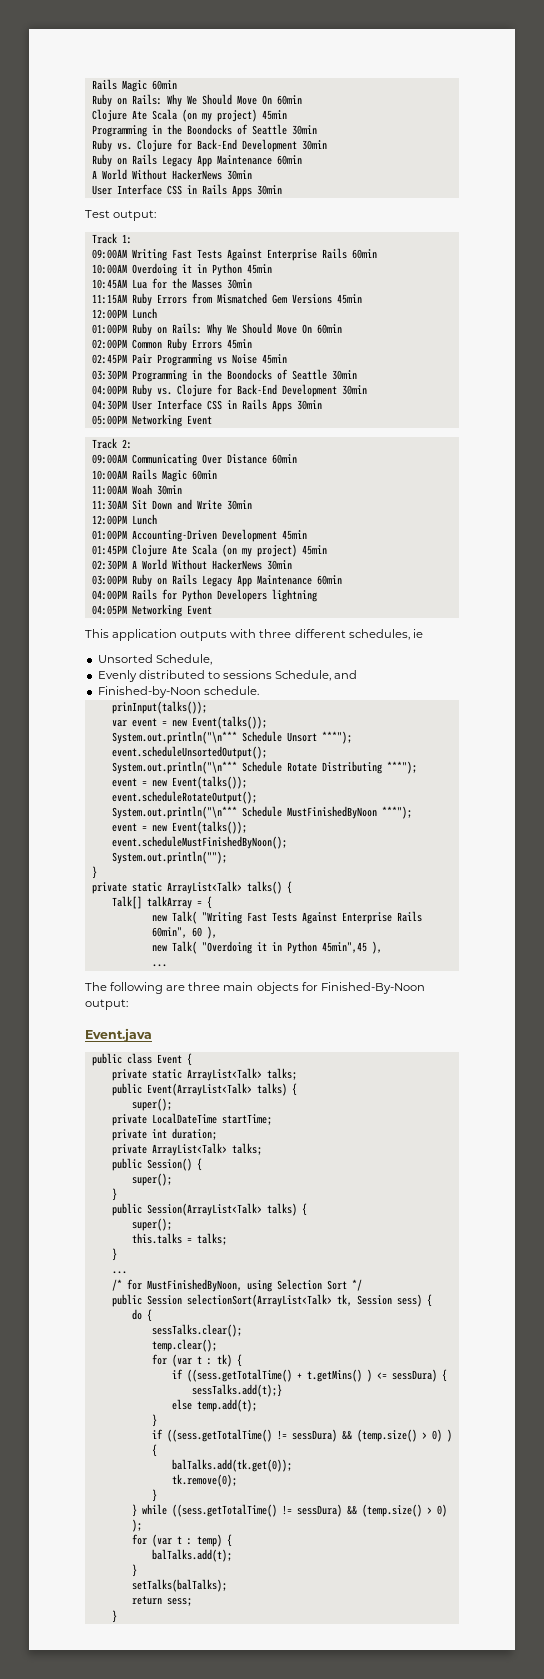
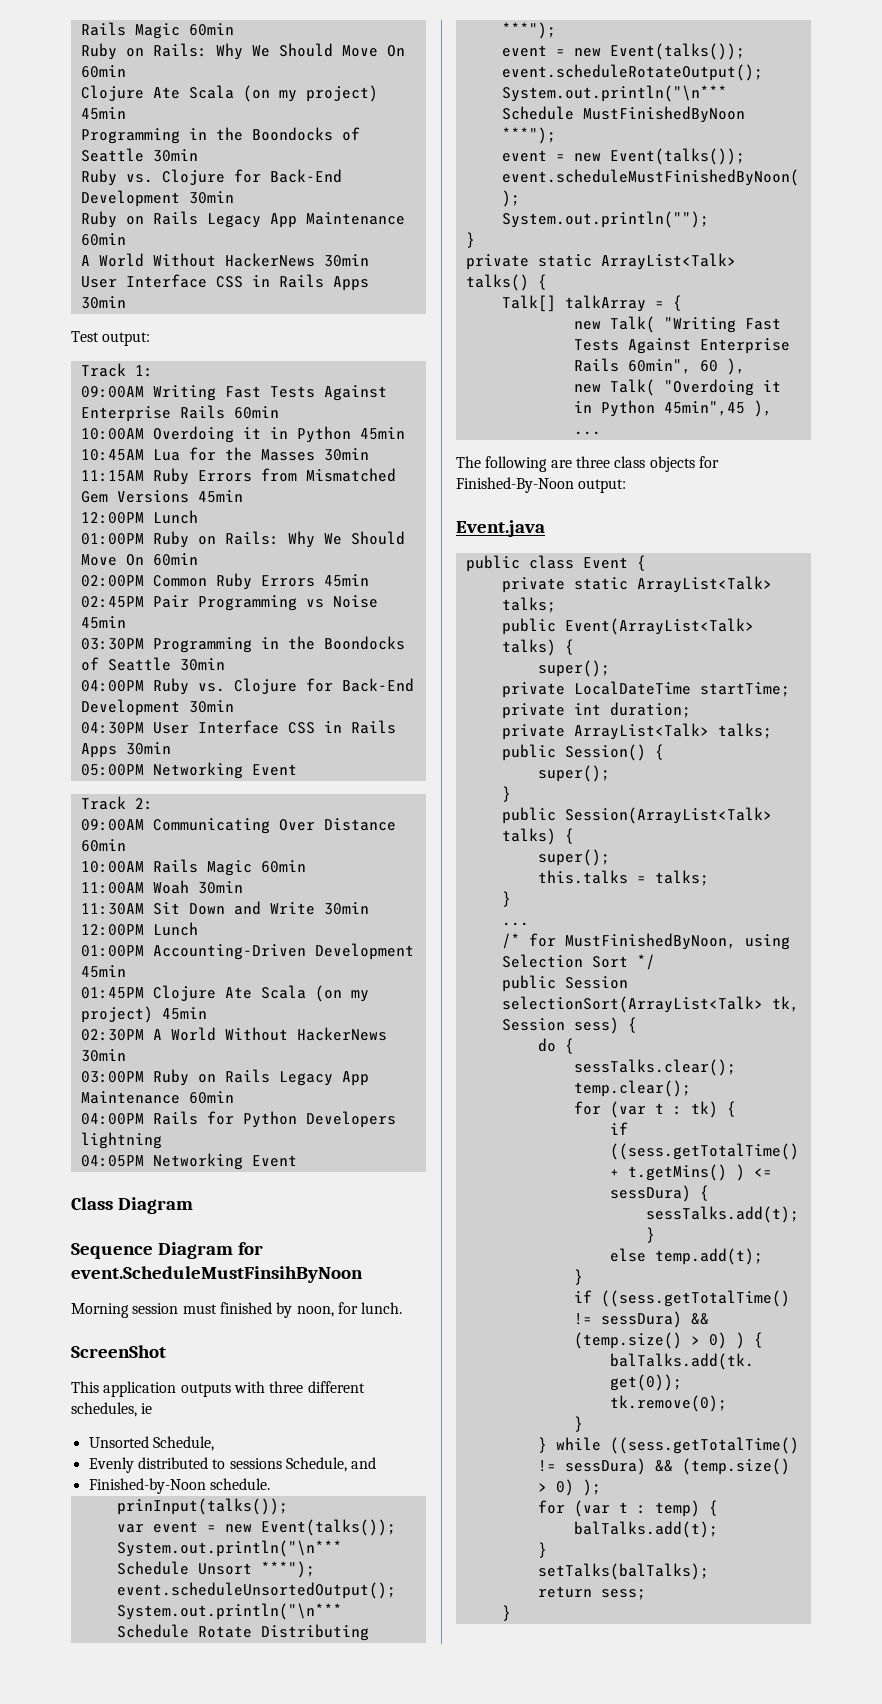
(212, 610) none -> [71,1197,193,1214] [71,1242,263,1259] [71,1266,363,1283] [71,1302,403,1318] [71,1345,166,1358] // Class Diagram // Sequence Diagram for event.ScheduleMustFinsihByNoon // Morning session must finished by noon, for lunch. // ScreenShot
[223,982,254,991] main -> [614,456,646,468] class

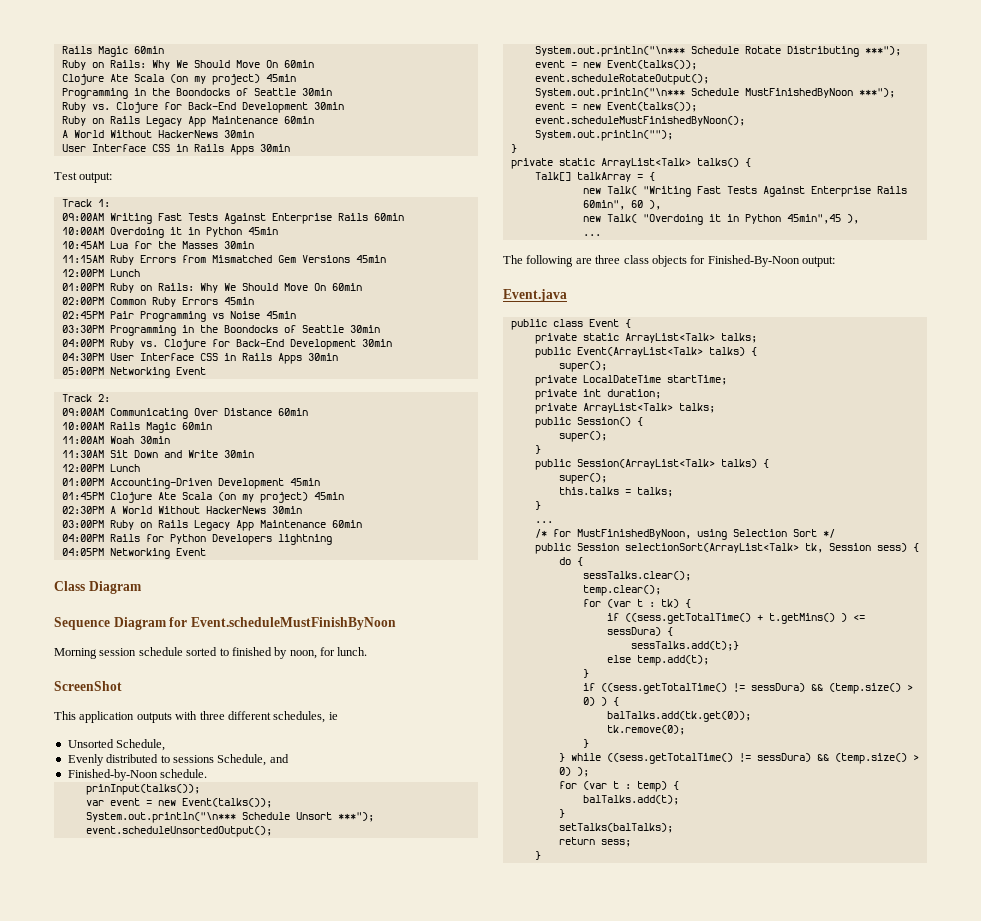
[71,1266,363,1283] event.ScheduleMustFinsihByNoon -> [190,617,396,630] Event.scheduleMustFinishByNoon
[182,1304,217,1314] must -> [138,647,229,656] schedule sorted to

